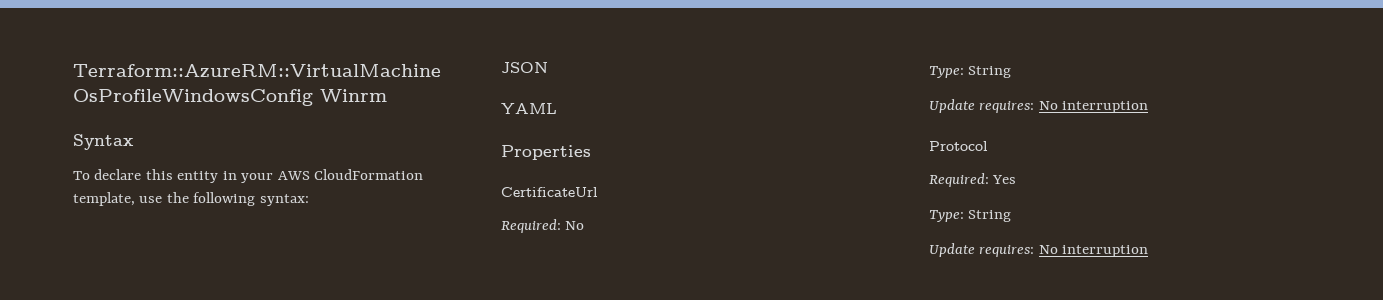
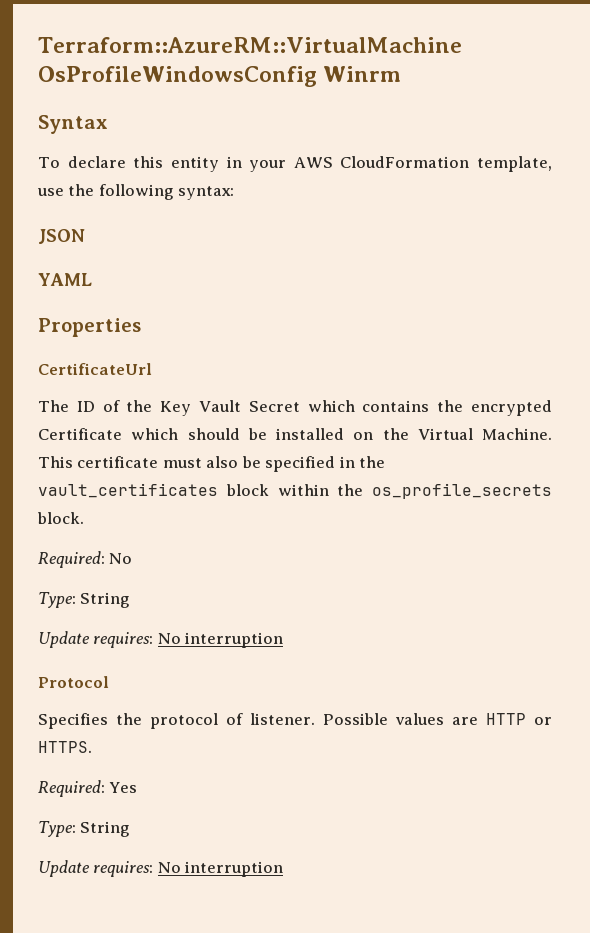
(598, 192) none -> [38,400,552,416] [38,428,552,440] [38,456,386,472] [38,483,552,499] [37,512,84,524] // The ID of the Key Vault Secret which contains the encrypted Certificate which should be installed on the Virtual Machine. This certificate must also be specified in the vault_certificates block within the os_profile_secrets block.
(988, 146) none -> [38,713,552,729] [38,741,92,753] // Specifies the protocol of listener. Possible values are HTTP or HTTPS.

